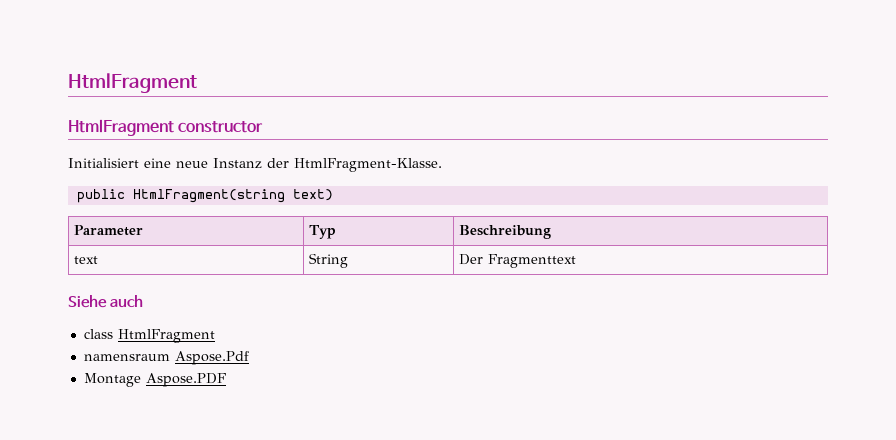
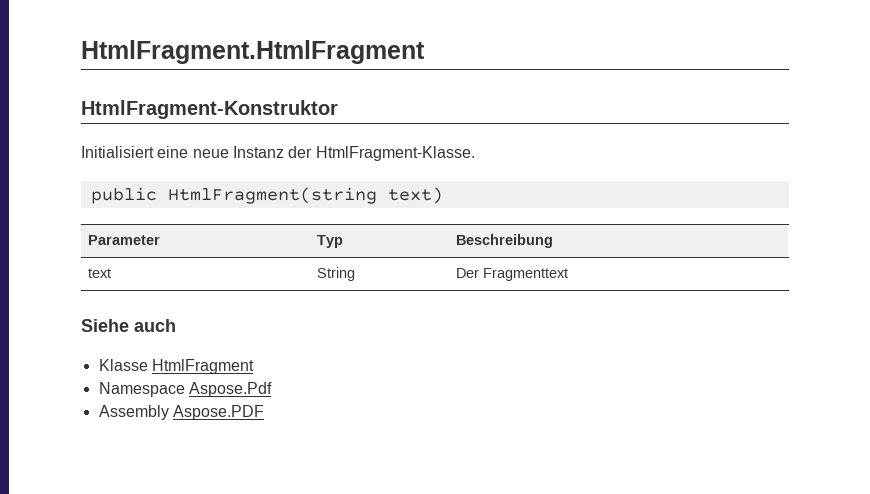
[68,73,197,93] [68,119,264,136] HtmlFragment // HtmlFragment constructor -> [81,40,425,64] [81,100,338,119] HtmlFragment.HtmlFragment // HtmlFragment-Konstruktor
[83,329,215,343] [83,354,170,361] class HtmlFragment // namensraum -> [98,359,254,374] [98,382,185,397] Klasse HtmlFragment // Namespace
[83,373,141,387] Montage -> [98,405,169,420] Assembly

